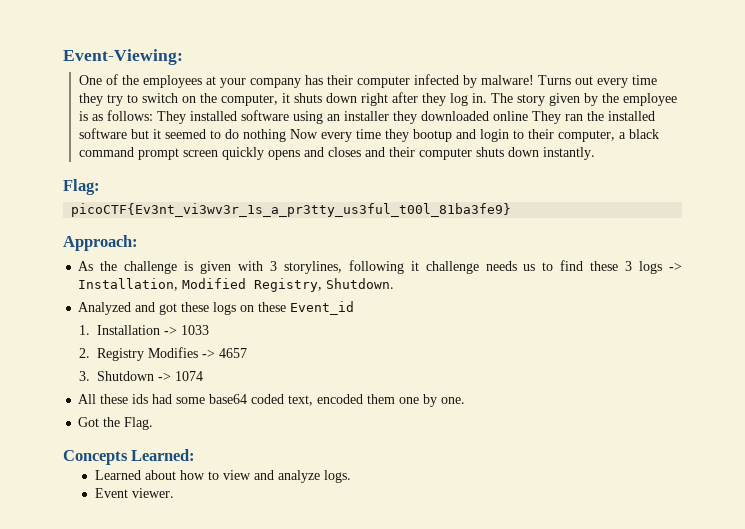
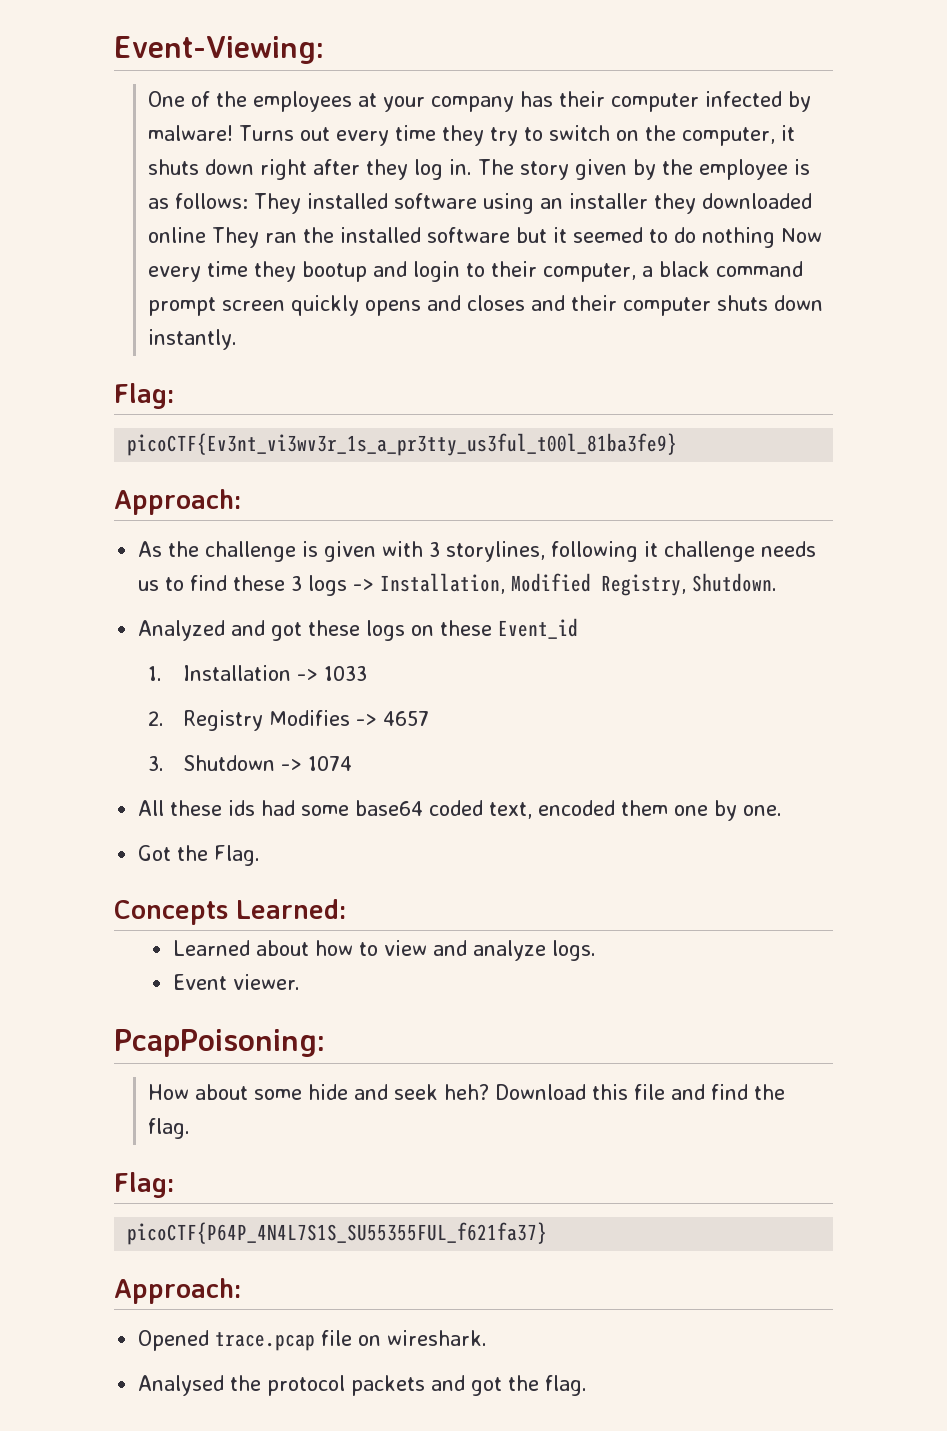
(174, 493) none -> [114,1029,325,1057] [148,1084,786,1100] [148,1118,191,1139] [114,1172,174,1198] [127,1222,548,1245] [114,1278,241,1304] [138,1330,488,1351] [138,1375,588,1396] // PcapPoisoning: // How about some hide and seek heh? Download this file and find the flag. // Flag: // picoCTF{P64P_4N4L7S1S_SU55355FUL_f621fa37} // Approach: // Opened trace.pcap file on wireshark. // Analysed the protocol packets and got the flag.

